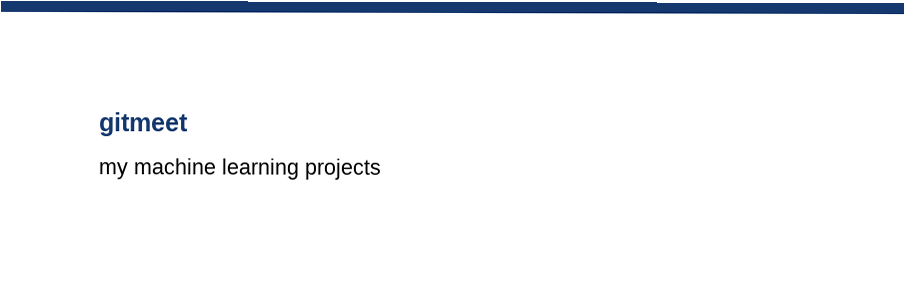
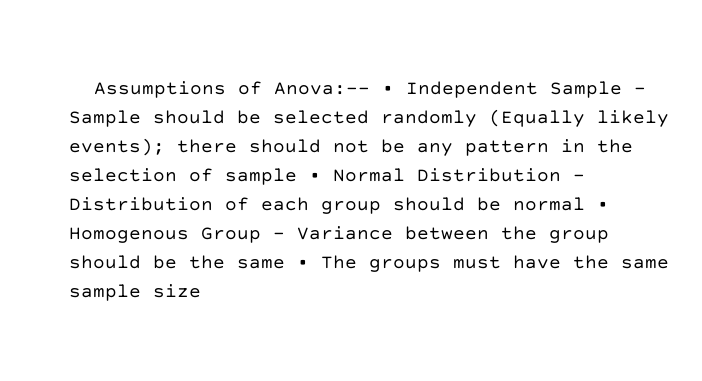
[99,112,189,137] [98,158,381,180] gitmeet // my machine learning projects -> [94,81,647,98] [69,109,669,127] [69,138,633,156] [69,168,585,185] [69,197,609,214] [69,226,609,243] [69,255,669,272] [69,284,201,301] Assumptions of Anova:-- • Independent Sample - Sample should be selected randomly (Equally likely events); there should not be any pattern in the selection of sample • Normal Distribution - Distribution of each group should be normal • Homogenous Group - Variance between the group should be the same • The groups must have the same sample size

